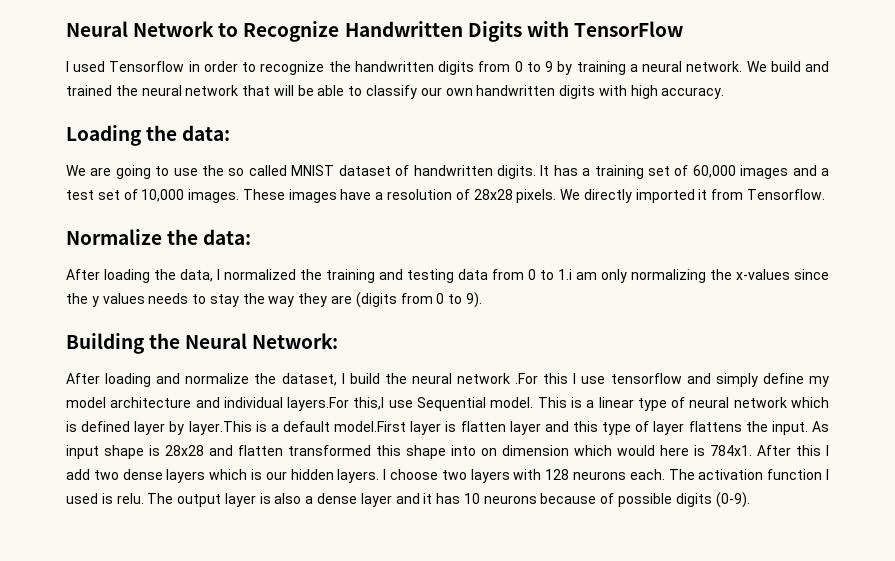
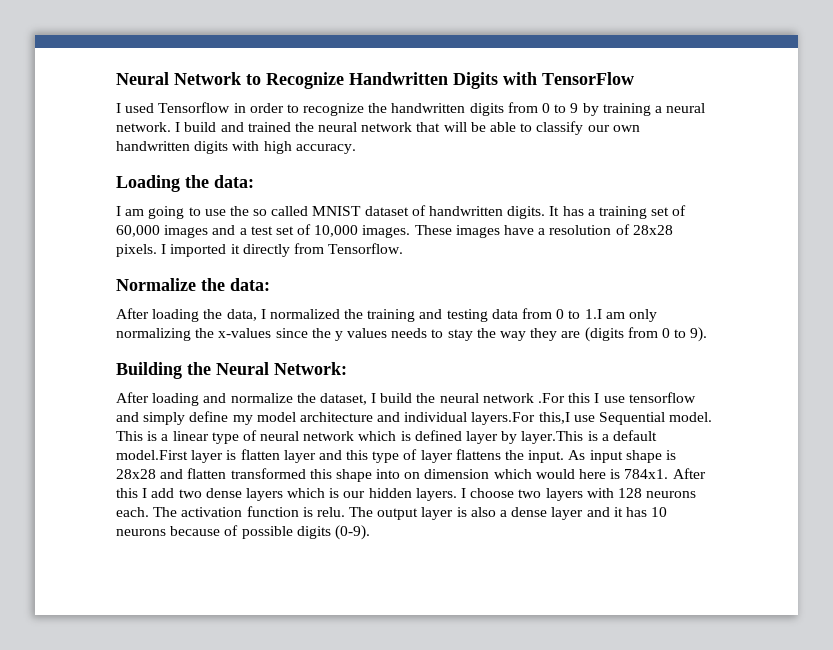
[746,61,767,72] We -> [175,122,181,132] I
[66,165,112,176] We are -> [116,206,145,216] I am
[560,189,632,203] We directly -> [161,244,167,254] I
(708, 194) none -> [242,244,290,257] directly
[558,269,572,280] 1.i -> [584,309,602,319] 1.I
[825,469,829,480] [66,493,98,504] I used -> (299, 511) none

